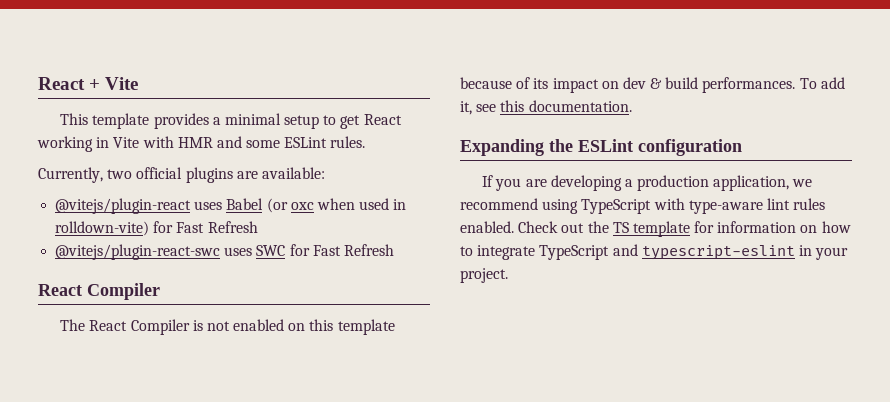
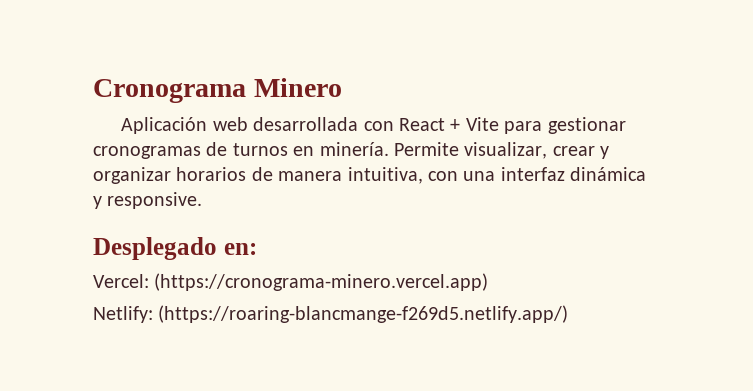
[38,77,139,90] [60,113,402,129] [37,136,366,152] [38,167,325,183] [55,198,407,214] [55,221,258,236] [55,244,394,260] [38,283,160,300] [60,319,395,335] [460,77,845,93] [460,100,632,115] [460,139,742,156] [482,175,813,191] [460,198,826,214] [460,221,851,237] [460,244,849,260] [460,268,508,283] React + Vite // This template provides a minimal setup to get React working in Vite with HMR and some ESLint rules. // Currently, two official plugins are available: // @vitejs/plugin-react uses Babel (or oxc when used in rolldown-vite) for Fast Refresh // @vitejs/plugin-react-swc uses SWC for Fast Refresh // React Compiler // The React Compiler is not enabled on this template because of its impact on dev & build performances. To add it, see this documentation. // Expanding the ESLint configuration // If you are developing a production application, we recommend using TypeScript with type-aware lint rules enabled. Check out the TS template for information on how to integrate TypeScript and typescript-eslint in your project. -> [93,78,342,103] [121,117,626,134] [93,142,610,159] [93,167,647,184] [93,192,203,209] [93,237,257,260] [93,273,489,291] [93,305,569,323] Cronograma Minero // Aplicación web desarrollada con React + Vite para gestionar cronogramas de turnos en minería. Permite visualizar, crear y organizar horarios de manera intuitiva, con una interfaz dinámica y responsive. // Desplegado en: // Vercel: (https://cronograma-minero.vercel.app) // Netlify: (https://roaring-blancmange-f269d5.netlify.app/)

